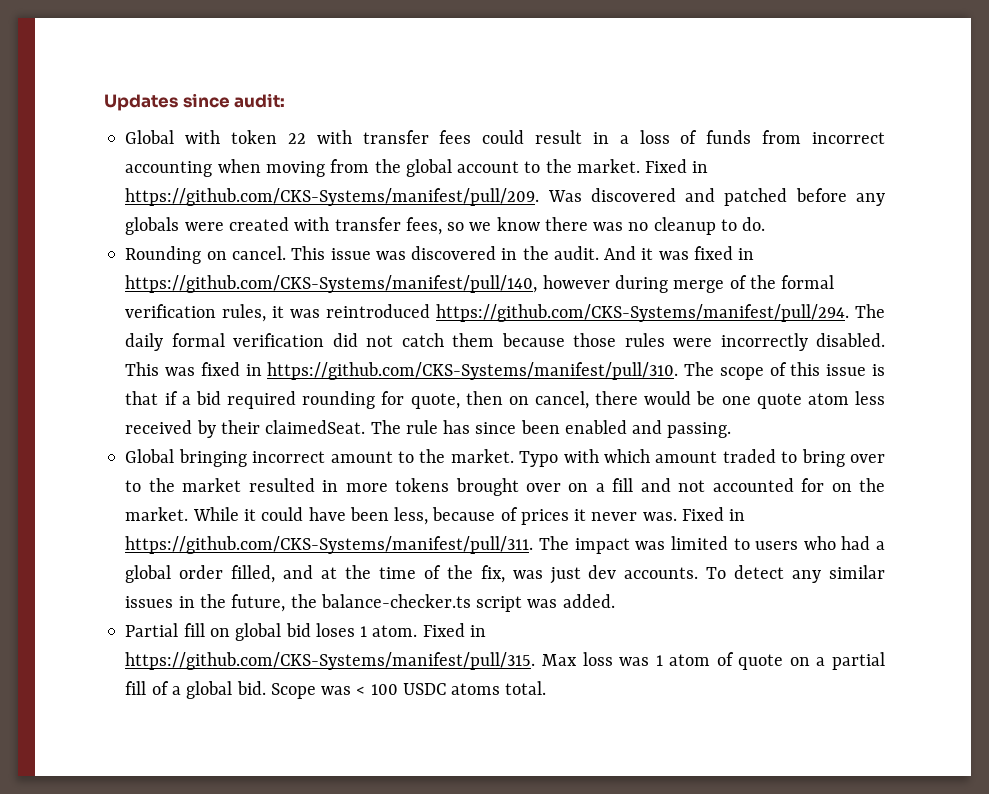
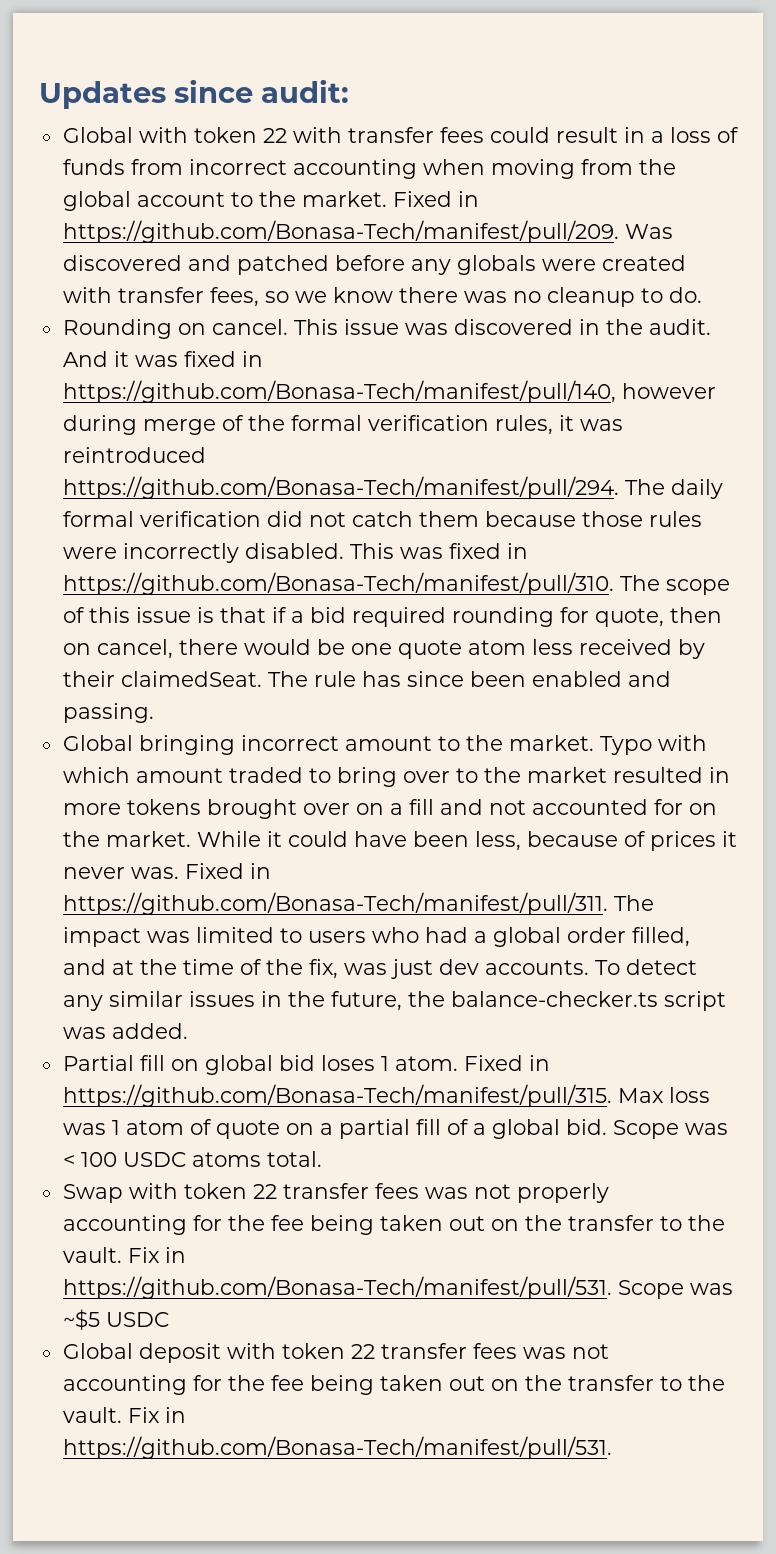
[125,188,540,206] https://github.com/CKS-Systems/manifest/pull/209. -> [62,220,619,243] https://github.com/Bonasa-Tech/manifest/pull/209.
[125,275,538,293] https://github.com/CKS-Systems/manifest/pull/140, -> [62,380,616,403] https://github.com/Bonasa-Tech/manifest/pull/140,
[436,304,850,322] https://github.com/CKS-Systems/manifest/pull/294. -> [62,476,619,499] https://github.com/Bonasa-Tech/manifest/pull/294.
[267,362,679,380] https://github.com/CKS-Systems/manifest/pull/310. -> [62,572,614,595] https://github.com/Bonasa-Tech/manifest/pull/310.
[125,536,534,554] https://github.com/CKS-Systems/manifest/pull/311. -> [62,892,608,915] https://github.com/Bonasa-Tech/manifest/pull/311.
[125,652,536,670] https://github.com/CKS-Systems/manifest/pull/315. -> [62,1084,612,1107] https://github.com/Bonasa-Tech/manifest/pull/315.
(547, 688) none -> [62,1183,609,1203] [62,1215,725,1235] [62,1247,186,1263] [62,1276,733,1299] [62,1309,169,1330] [62,1343,609,1363] [62,1375,725,1395] [62,1407,186,1423] [62,1436,612,1459] // Swap with token 22 transfer fees was not properly accounting for the fee being taken out on the transfer to the vault. Fix in https://github.com/Bonasa-Tech/manifest/pull/531. Scope was ~$5 USDC // Global deposit with token 22 transfer fees was not accounting for the fee being taken out on the transfer to the vault. Fix in https://github.com/Bonasa-Tech/manifest/pull/531.

